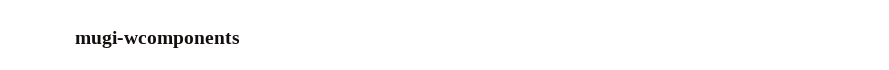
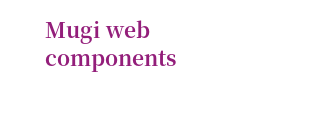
[75,31,240,48] mugi-wcomponents -> [45,20,150,44] [45,50,176,72] Mugi web components

